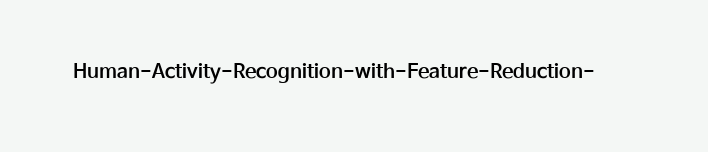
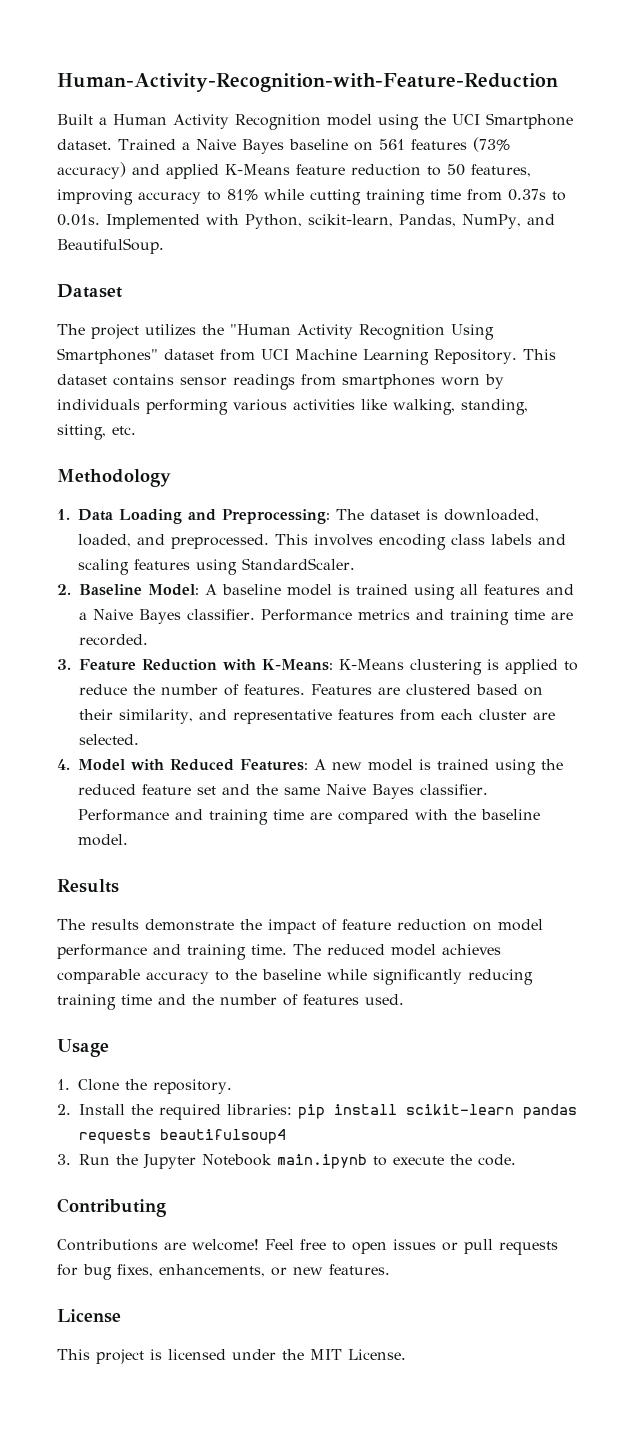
[73,63,595,84] Human-Activity-Recognition-with-Feature-Reduction- -> [57,73,558,92] [57,113,573,130] [57,137,510,154] [57,162,531,179] [57,189,566,205] [57,214,555,229] [57,238,164,254] [57,284,122,298] [57,324,494,340] [57,348,556,365] [57,374,504,390] [57,399,528,415] [57,424,136,440] [57,469,171,487] [57,509,539,524] [78,534,566,550] [78,558,355,575] [57,584,574,600] [79,609,573,625] [79,634,148,646] [57,659,578,675] [79,684,543,696] [79,709,555,724] [79,734,139,745] [57,759,563,775] [78,784,488,799] [78,809,540,825] [78,834,128,846] [57,879,119,893] [57,919,543,934] [57,944,501,960] [57,969,533,985] [57,994,404,1010] [57,1039,109,1057] [57,1079,232,1094] [57,1104,577,1120] [79,1129,286,1144] [57,1154,516,1169] [57,1198,166,1217] [57,1239,558,1255] [57,1264,390,1280] [57,1309,121,1323] [57,1349,406,1364] Human-Activity-Recognition-with-Feature-Reduction // Built a Human Activity Recognition model using the UCI Smartphone dataset. Trained a Naive Bayes baseline on 561 features (73% accuracy) and applied K-Means feature reduction to 50 features, improving accuracy to 81% while cutting training time from 0.37s to 0.01s. Implemented with Python, scikit-learn, Pandas, NumPy, and BeautifulSoup. // Dataset // The project utilizes the "Human Activity Recognition Using Smartphones" dataset from UCI Machine Learning Repository. This dataset contains sensor readings from smartphones worn by individuals performing various activities like walking, standing, sitting, etc. // Methodology // 1. Data Loading and Preprocessing: The dataset is downloaded, loaded, and preprocessed. This involves encoding class labels and scaling features using StandardScaler. // 2. Baseline Model: A baseline model is trained using all features and a Naive Bayes classifier. Performance metrics and training time are recorded. // 3. Feature Reduction with K-Means: K-Means clustering is applied to reduce the number of features. Features are clustered based on their similarity, and representative features from each cluster are selected. // 4. Model with Reduced Features: A new model is trained using the reduced feature set and the same Naive Bayes classifier. Performance and training time are compared with the baseline model. // Results // The results demonstrate the impact of feature reduction on model performance and training time. The reduced model achieves comparable accuracy to the baseline while significantly reducing training time and the number of features used. // Usage // 1. Clone the repository. // 2. Install the required libraries: pip install scikit-learn pandas requests beautifulsoup4 // 3. Run the Jupyter Notebook main.ipynb to execute the code. // Contributing // Contributions are welcome! Feel free to open issues or pull requests for bug fixes, enhancements, or new features. // License // This project is licensed under the MIT License.

